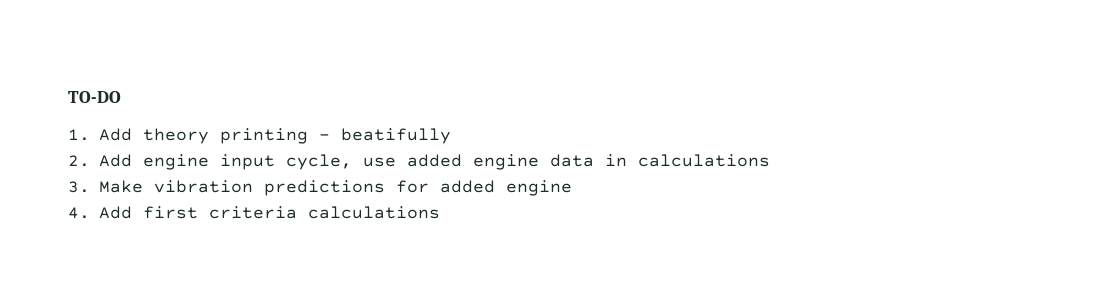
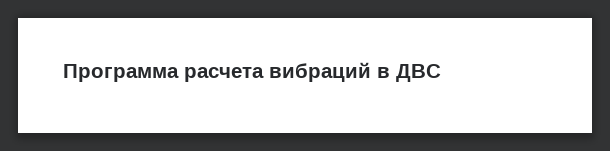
[68,91,121,103] [68,128,451,144] [68,154,770,170] [68,180,572,196] [68,206,440,219] TO-DO // 1. Add theory printing - beatifully // 2. Add engine input cycle, use added engine data in calculations // 3. Make vibration predictions for added engine // 4. Add first criteria calculations -> [63,62,441,82] Программа расчета вибраций в ДВС

